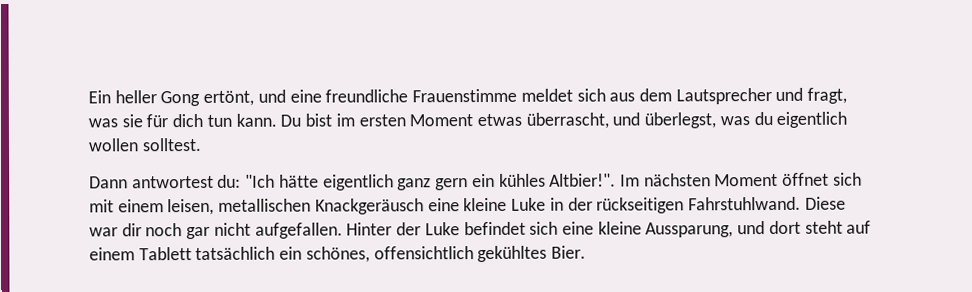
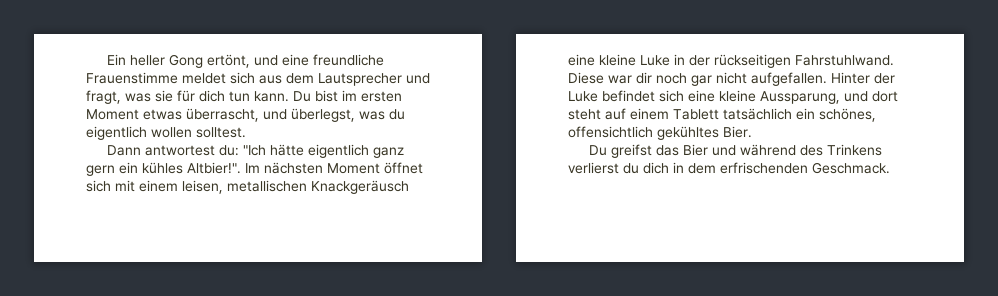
(587, 252) none -> [588,144,882,158] [568,162,890,174] // Du greifst das Bier und während des Trinkens verlierst du dich in dem erfrischenden Geschmack.

